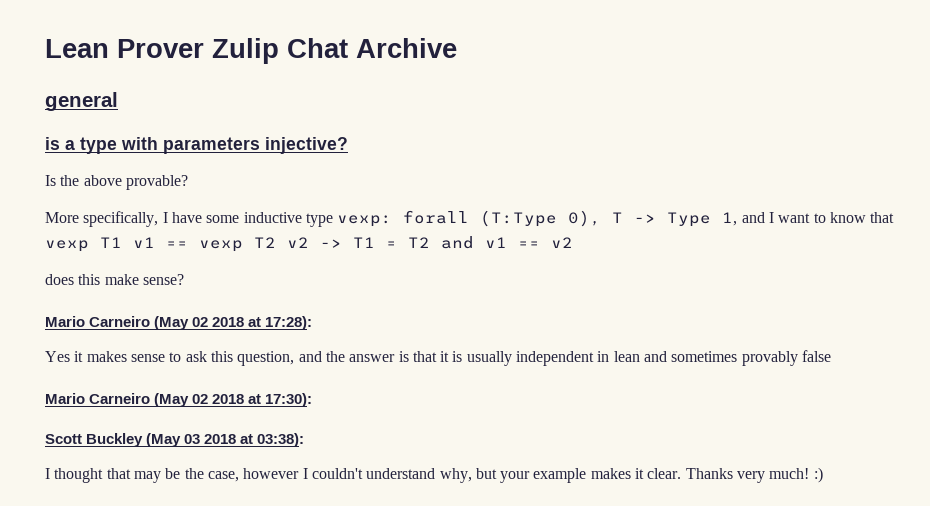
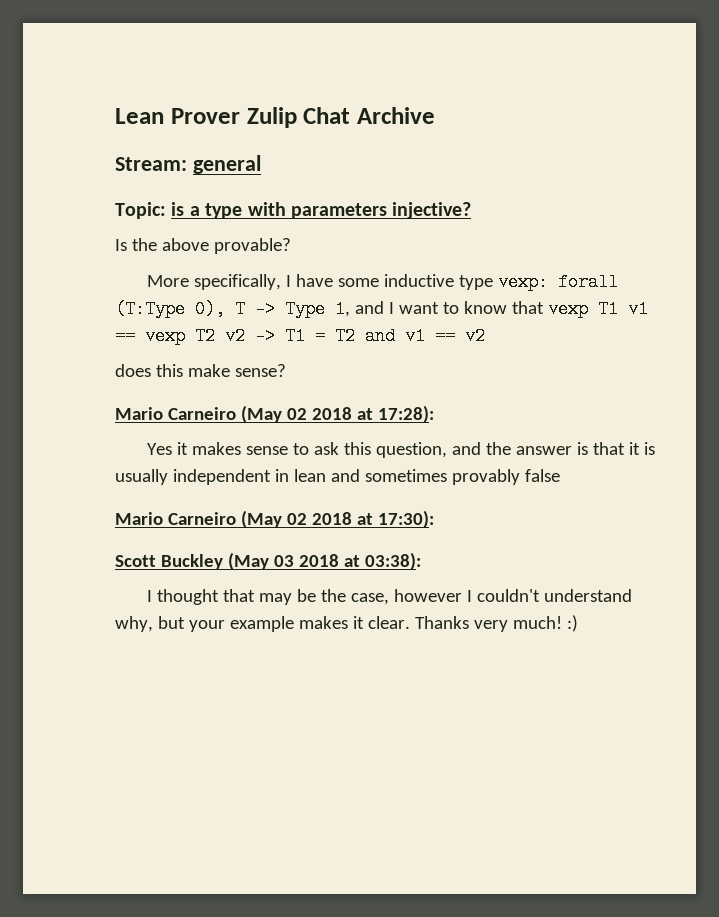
(457, 48) none -> [115,157,187,171] Stream:
(118, 101) none -> [115,202,166,219] Topic:

